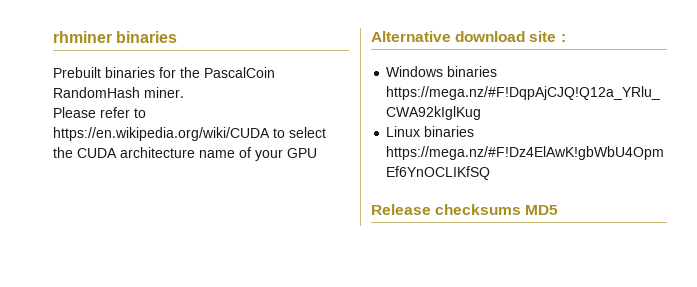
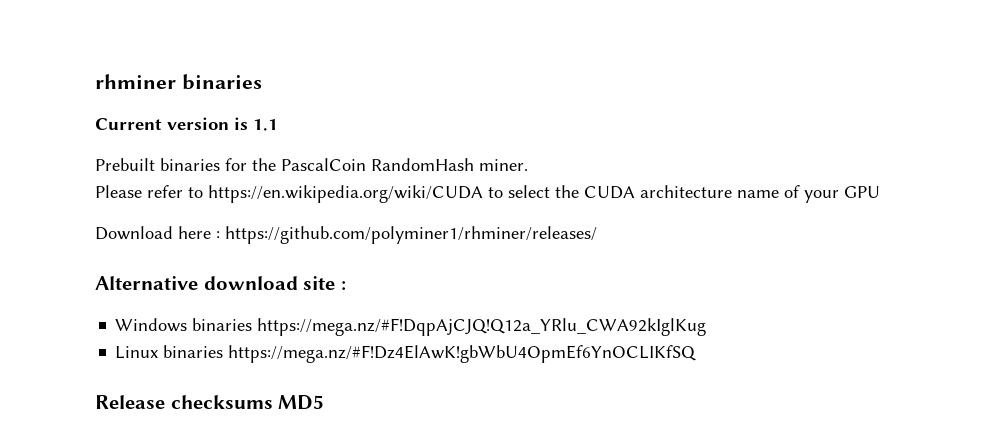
(178, 37) none -> [95,117,278,131] // Current version is 1.1
(317, 153) none -> [95,226,597,244] // Download here : https://github.com/polyminer1/rhminer/releases/

